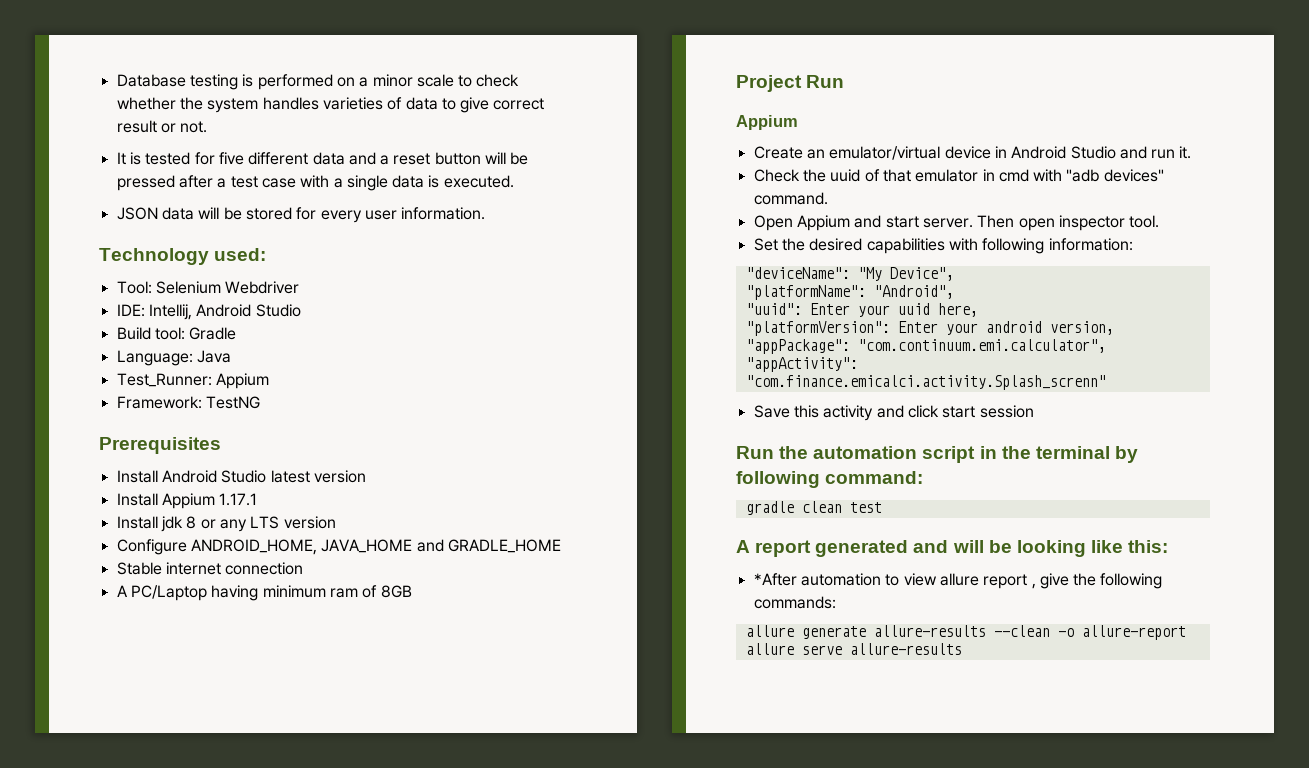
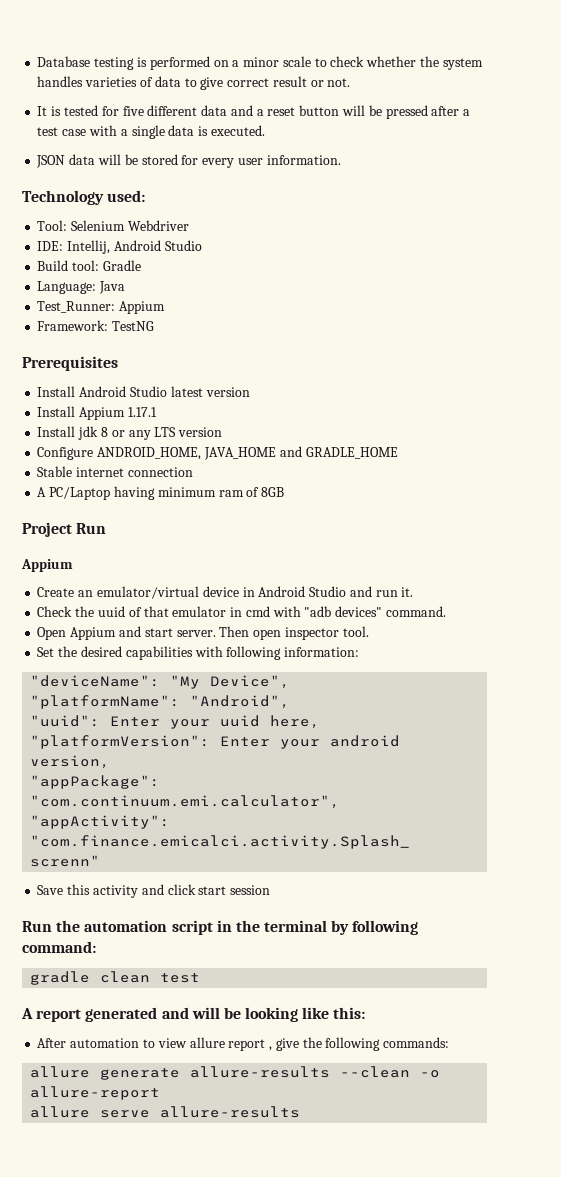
[753,573,797,586] *After -> [37,1038,67,1048] After

